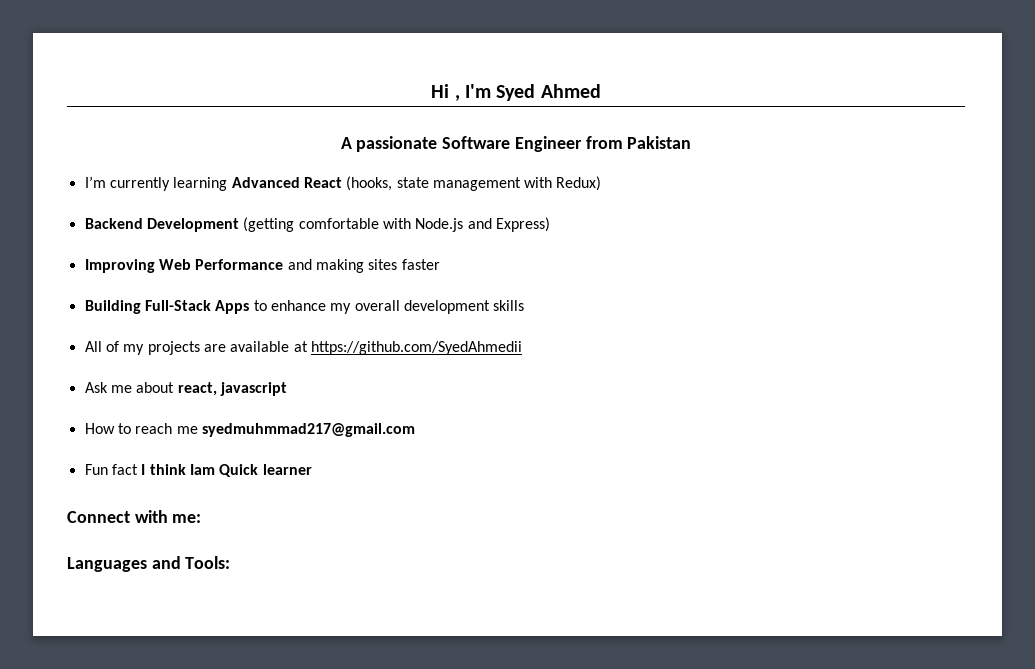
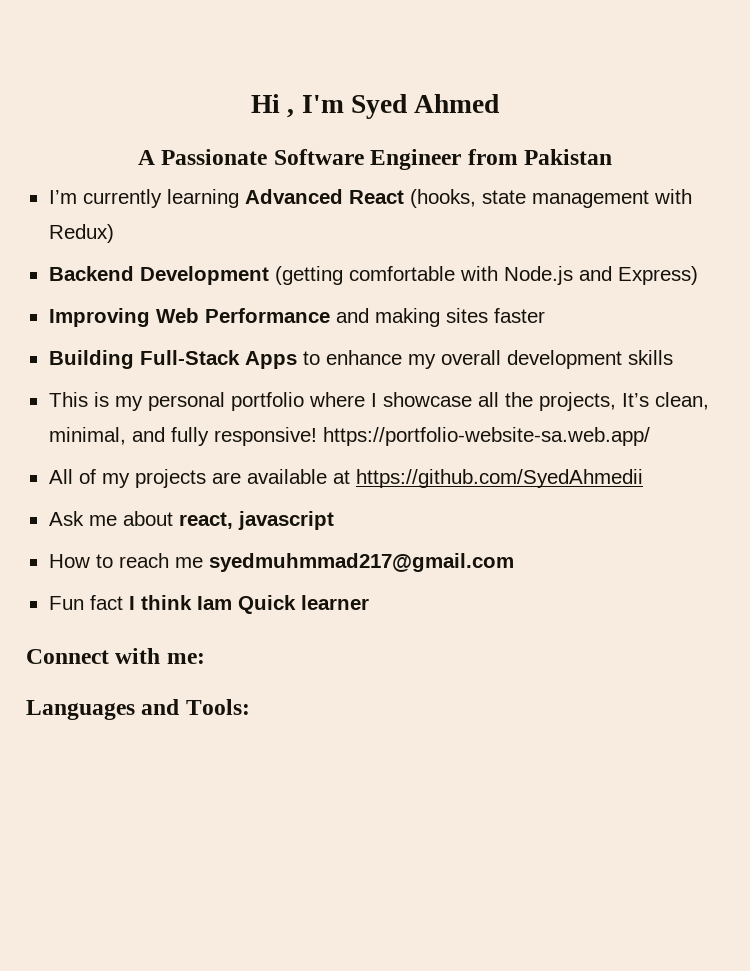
[356,136,438,152] passionate -> [161,149,268,165] Passionate
(525, 305) none -> [48,392,709,411] [48,427,650,446] // This is my personal portfolio where I showcase all the projects, It’s clean, minimal, and fully responsive! https://portfolio-website-sa.web.app/

